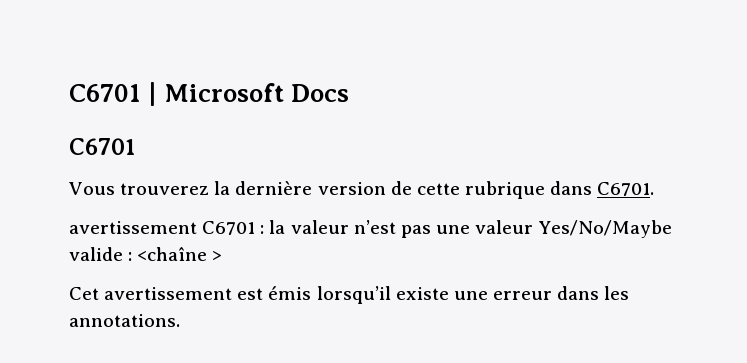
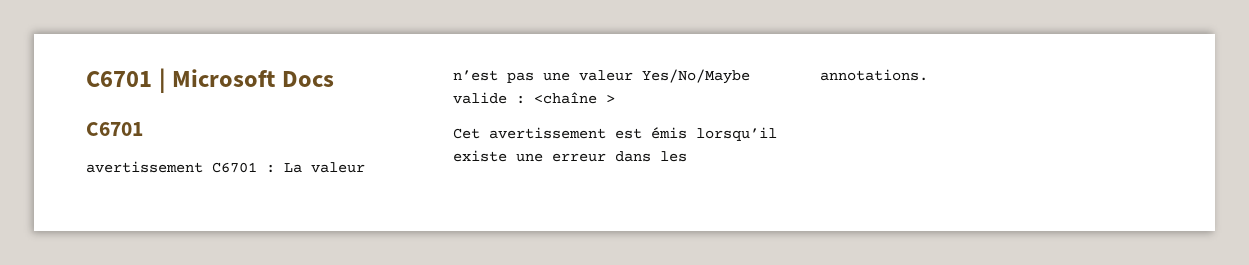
[69,181,655,199] // Vous trouverez la dernière version de cette rubrique dans C6701. -> (143, 129) none
[269,220,286,234] la -> [284,163,302,173] La

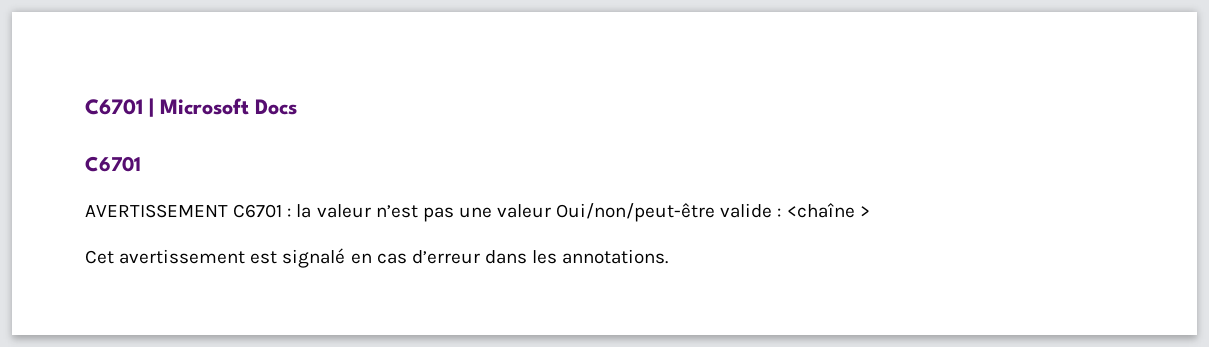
[86,161,203,173] avertissement -> [85,204,228,218] AVERTISSEMENT
[284,163,302,173] La -> [296,204,312,218] la
[642,69,750,84] Yes/No/Maybe -> [556,203,716,222] Oui/non/peut-être
[651,127,777,141] [453,150,606,162] émis lorsqu’il existe une erreur -> [282,248,480,268] signalé en cas d’erreur

